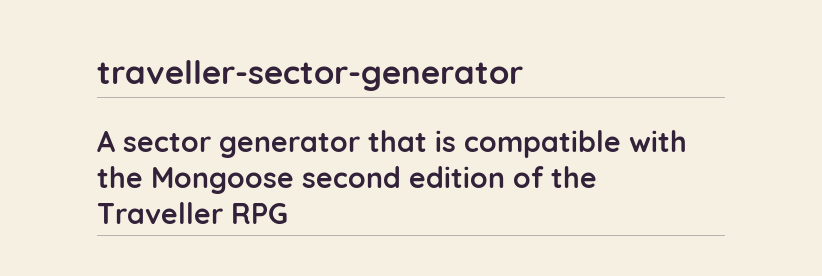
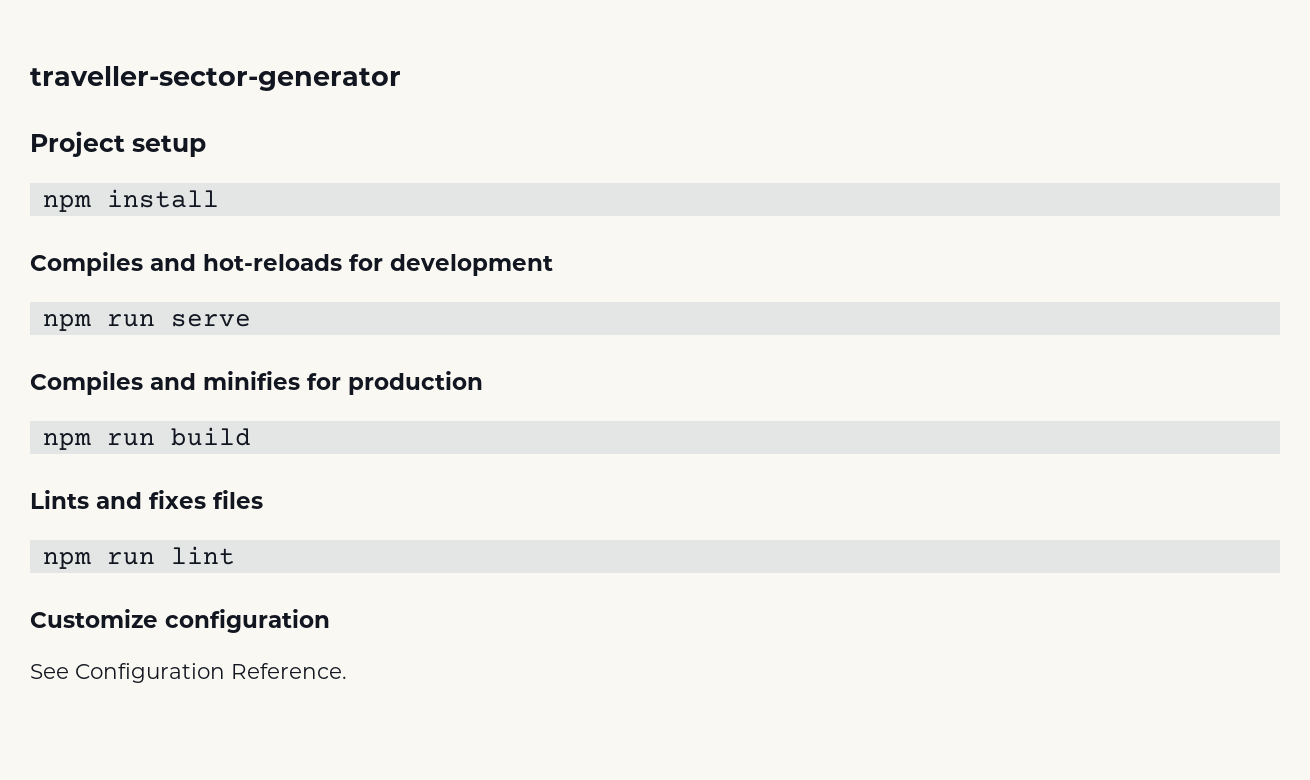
[97,130,687,158] [97,166,597,194] [97,202,288,224] A sector generator that is compatible with the Mongoose second edition of the Traveller RPG -> [30,131,206,157] [42,189,219,212] [30,252,553,276] [42,314,251,331] [30,371,483,395] [42,427,251,450] [30,490,263,509] [42,546,235,569] [30,609,330,633] [30,663,347,683] Project setup // npm install // Compiles and hot-reloads for development // npm run serve // Compiles and minifies for production // npm run build // Lints and fixes files // npm run lint // Customize configuration // See Configuration Reference.

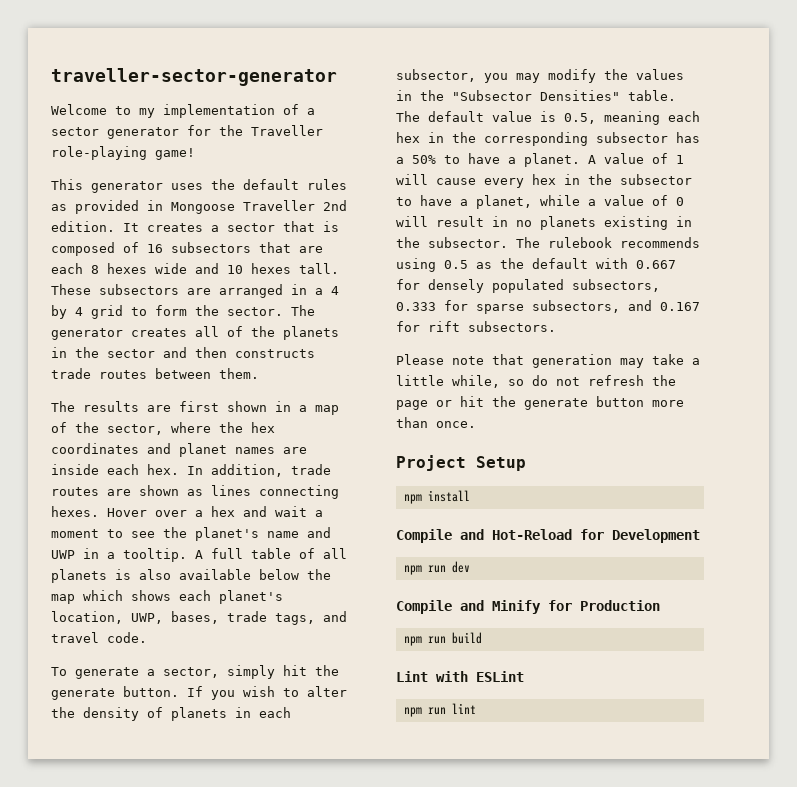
(401, 78) none -> [51,104,315,118] [51,125,323,139] [51,146,195,160] [51,179,347,193] [51,200,347,214] [51,221,339,232] [51,242,323,256] [51,263,339,274] [51,284,339,298] [51,305,315,319] [51,326,339,340] [51,347,315,358] [51,368,259,379] [51,401,339,415] [51,422,275,435] [51,443,307,457] [51,464,331,477] [51,485,339,499] [51,506,323,517] [51,527,331,541] [51,548,347,562] [51,569,331,583] [51,590,283,604] [51,611,347,625] [51,632,147,643] [51,665,339,679] [51,686,347,700] [51,707,291,721] [396,69,684,83] [396,90,676,101] [396,111,700,125] [396,132,700,146] [396,153,684,167] [396,174,692,188] [396,195,684,209] [396,216,692,230] [396,237,700,248] [396,258,676,272] [396,279,660,293] [396,300,700,314] [396,321,556,332] [396,354,700,368] [396,375,676,388] [396,396,684,410] [396,417,476,428] // Welcome to my implementation of a sector generator for the Traveller role-playing game! // This generator uses the default rules as provided in Mongoose Traveller 2nd edition. It creates a sector that is composed of 16 subsectors that are each 8 hexes wide and 10 hexes tall. These subsectors are arranged in a 4 by 4 grid to form the sector. The generator creates all of the planets in the sector and then constructs trade routes between them. // The results are first shown in a map of the sector, where the hex coordinates and planet names are inside each hex. In addition, trade routes are shown as lines connecting hexes. Hover over a hex and wait a moment to see the planet's name and UWP in a tooltip. A full table of all planets is also available below the map which shows each planet's location, UWP, bases, trade tags, and travel code. // To generate a sector, simply hit the generate button. If you wish to alter the density of planets in each subsector, you may modify the values in the "Subsector Densities" table. The default value is 0.5, meaning each hex in the corresponding subsector has a 50% to have a planet. A value of 1 will cause every hex in the subsector to have a planet, while a value of 0 will result in no planets existing in the subsector. The rulebook recommends using 0.5 as the default with 0.667 for densely populated subsectors, 0.333 for sparse subsectors, and 0.167 for rift subsectors. // Please note that generation may take a little while, so do not refresh the page or hit the generate button more than once.
[132,135,206,157] setup -> [476,456,526,471] Setup
[30,252,553,276] [42,314,251,331] [30,371,483,395] Compiles and hot-reloads for development // npm run serve // Compiles and minifies for production -> [396,529,700,543] [403,561,470,575] [396,600,660,614] Compile and Hot-Reload for Development // npm run dev // Compile and Minify for Production
[30,490,263,509] Lints and fixes files -> [396,671,524,682] Lint with ESLint
[30,609,330,633] [30,663,347,683] // Customize configuration // See Configuration Reference. -> (476, 708) none

